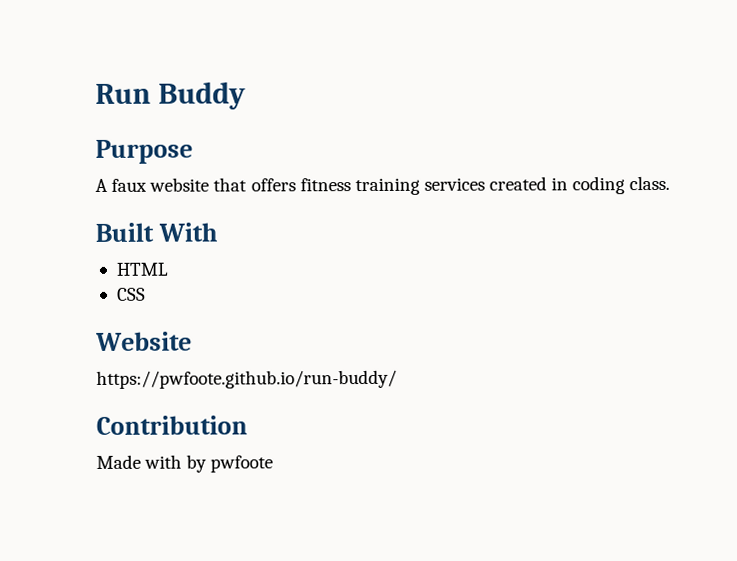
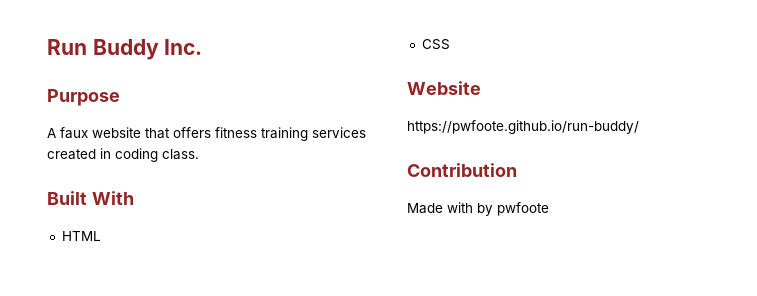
(246, 95) none -> [164,39,203,55] Inc.

